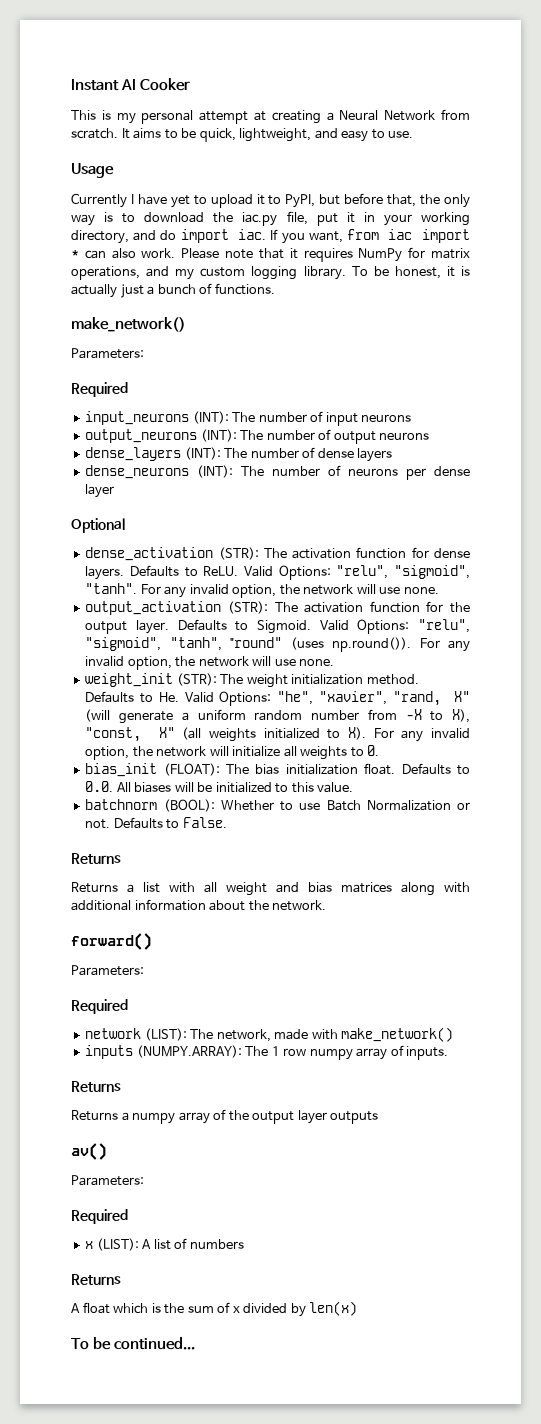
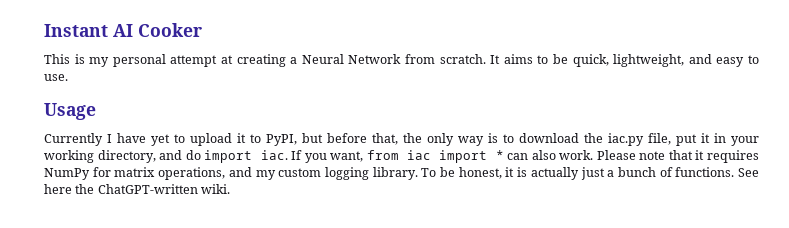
[71,317,186,332] [71,348,144,359] [71,382,128,397] [85,411,412,426] [85,429,430,444] [85,447,393,462] [85,465,470,480] [85,484,115,498] [71,518,125,533] [85,547,470,561] [85,565,470,580] [85,583,439,598] [85,601,471,615] [85,619,470,634] [85,637,470,652] [85,656,335,670] [85,673,419,688] [85,691,471,706] [85,709,471,724] [85,727,471,742] [85,745,380,760] [85,763,470,777] [85,781,354,793] [85,799,470,812] [85,817,227,829] [71,853,121,864] [71,882,470,896] [71,899,327,911] [71,933,152,950] [71,965,144,976] [71,999,128,1014] [85,1027,454,1042] [85,1045,449,1060] [71,1081,121,1092] [71,1109,379,1124] [71,1143,107,1160] [71,1175,144,1186] [71,1209,128,1224] [85,1238,244,1251] [71,1274,121,1285] [71,1301,358,1317] [71,1337,196,1350] // make_network() // Parameters: // Required // input_neurons (INT): The number of input neurons // output_neurons (INT): The number of output neurons // dense_layers (INT): The number of dense layers // dense_neurons (INT): The number of neurons per dense layer // Optional // dense_activation (STR): The activation function for dense layers. Defaults to ReLU. Valid Options: "relu", "sigmoid", "tanh". For any invalid option, the network will use none. // output_activation (STR): The activation function for the output layer. Defaults to Sigmoid. Valid Options: "relu", "sigmoid", "tanh", "round" (uses np.round()). For any invalid option, the network will use none. // weight_init (STR): The weight initialization method. Defaults to He. Valid Options: "he", "xavier", "rand, X" (will generate a uniform random number from -X to X), "const, X" (all weights initialized to X). For any invalid option, the network will initialize all weights to 0. // bias_init (FLOAT): The bias initialization float. Defaults to 0.0. All biases will be initialized to this value. // batchnorm (BOOL): Whether to use Batch Normalization or not. Defaults to False. // Returns // Returns a list with all weight and bias matrices along with additional information about the network. // forward() // Parameters: // Required // network (LIST): The network, made with make_network() // inputs (NUMPY.ARRAY): The 1 row numpy array of inputs. // Returns // Returns a numpy array of the output layer outputs // av() // Parameters: // Required // x (LIST): A list of numbers // Returns // A float which is the sum of x divided by len(x) // To be continued... -> [738,168,760,177] [44,184,231,194] See here the ChatGPT-written wiki.

